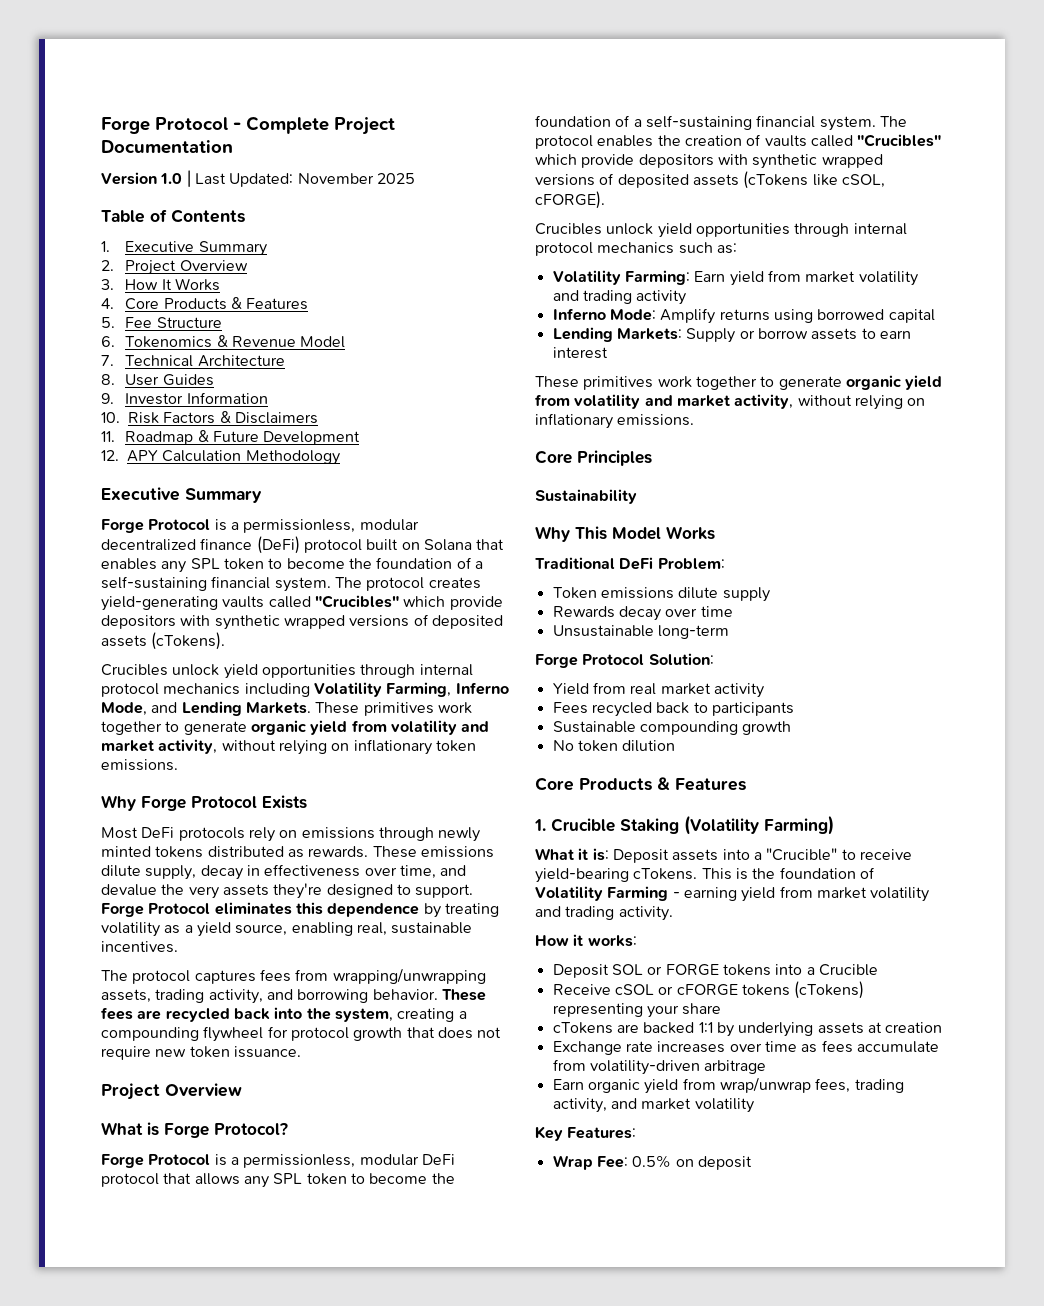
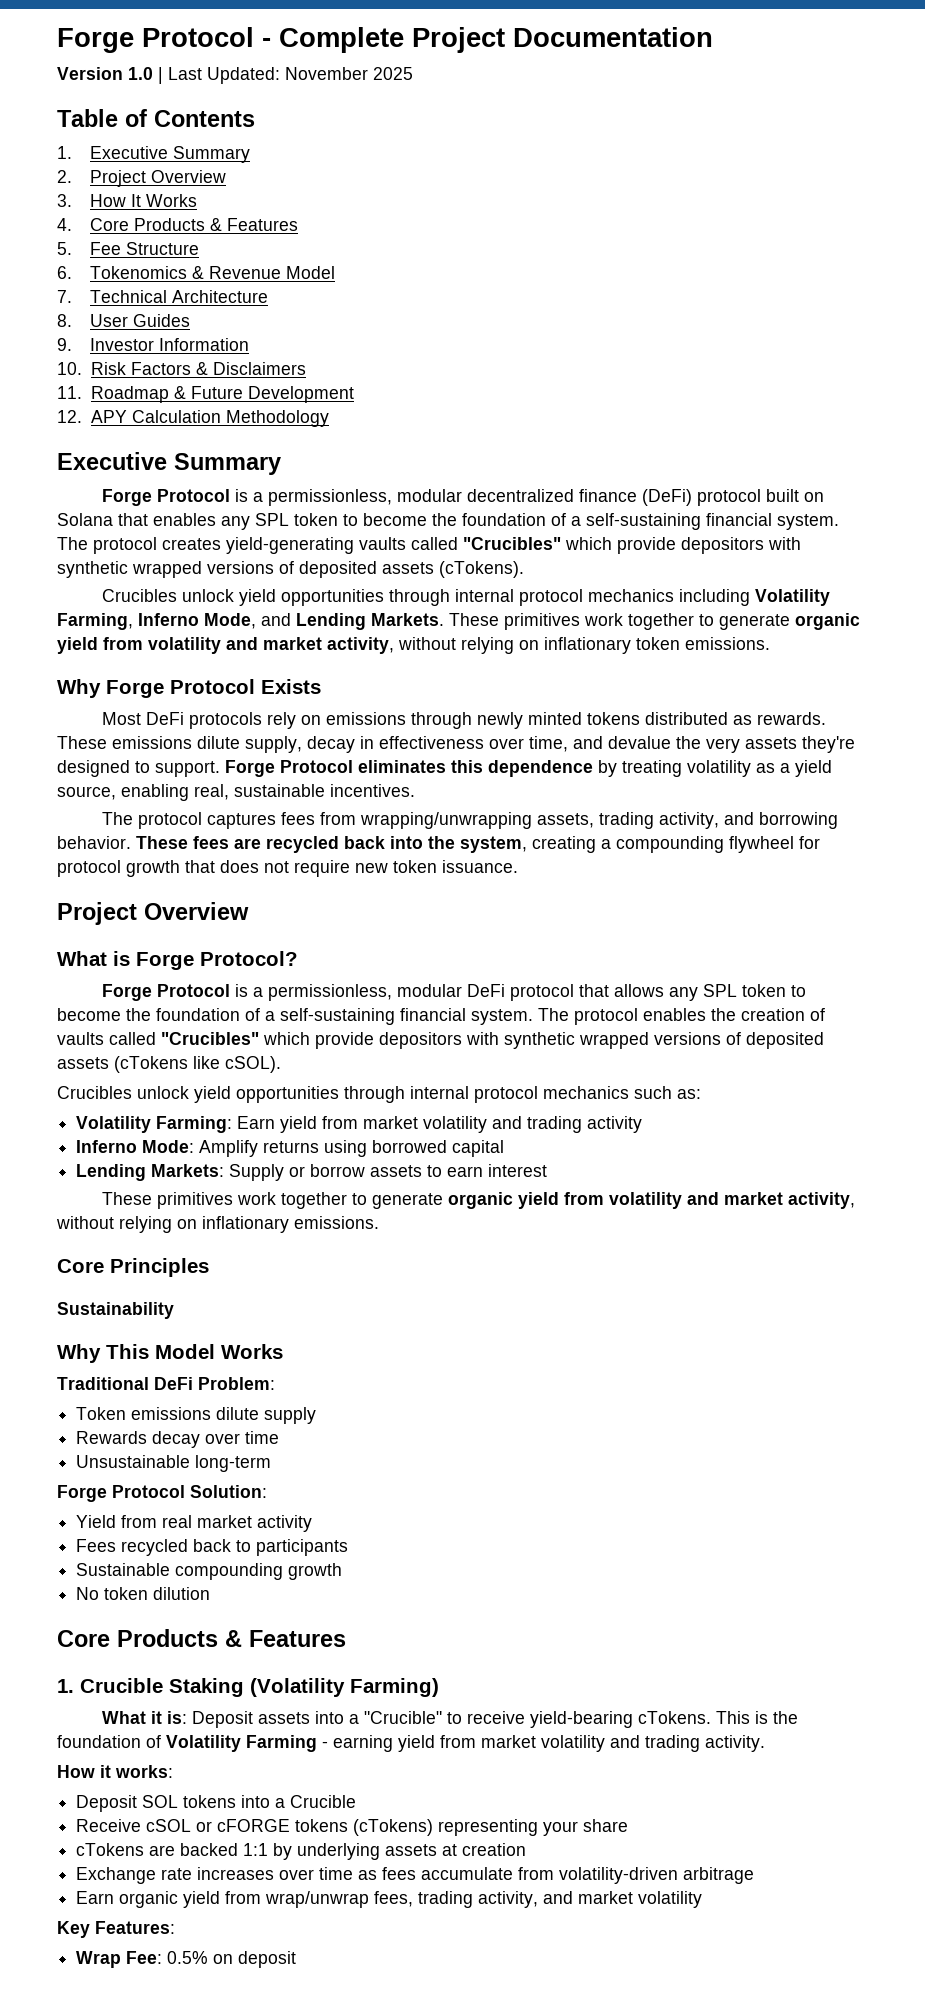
[841,174,885,188] [535,191,605,209] cSOL, cFORGE). -> [225,1056,281,1073] cSOL).
[647,964,719,976] or FORGE -> (179, 1801) none

